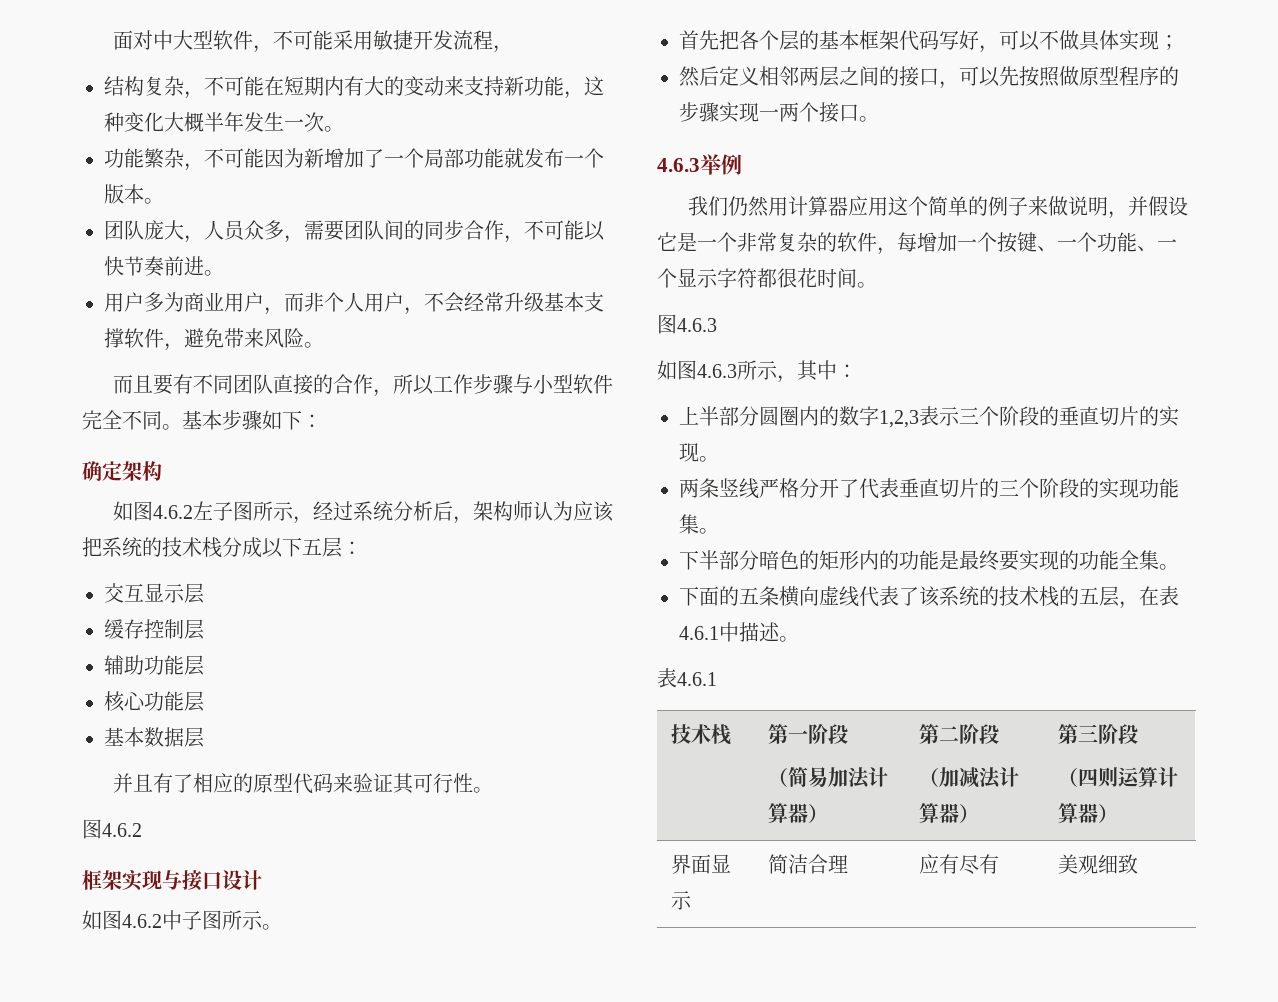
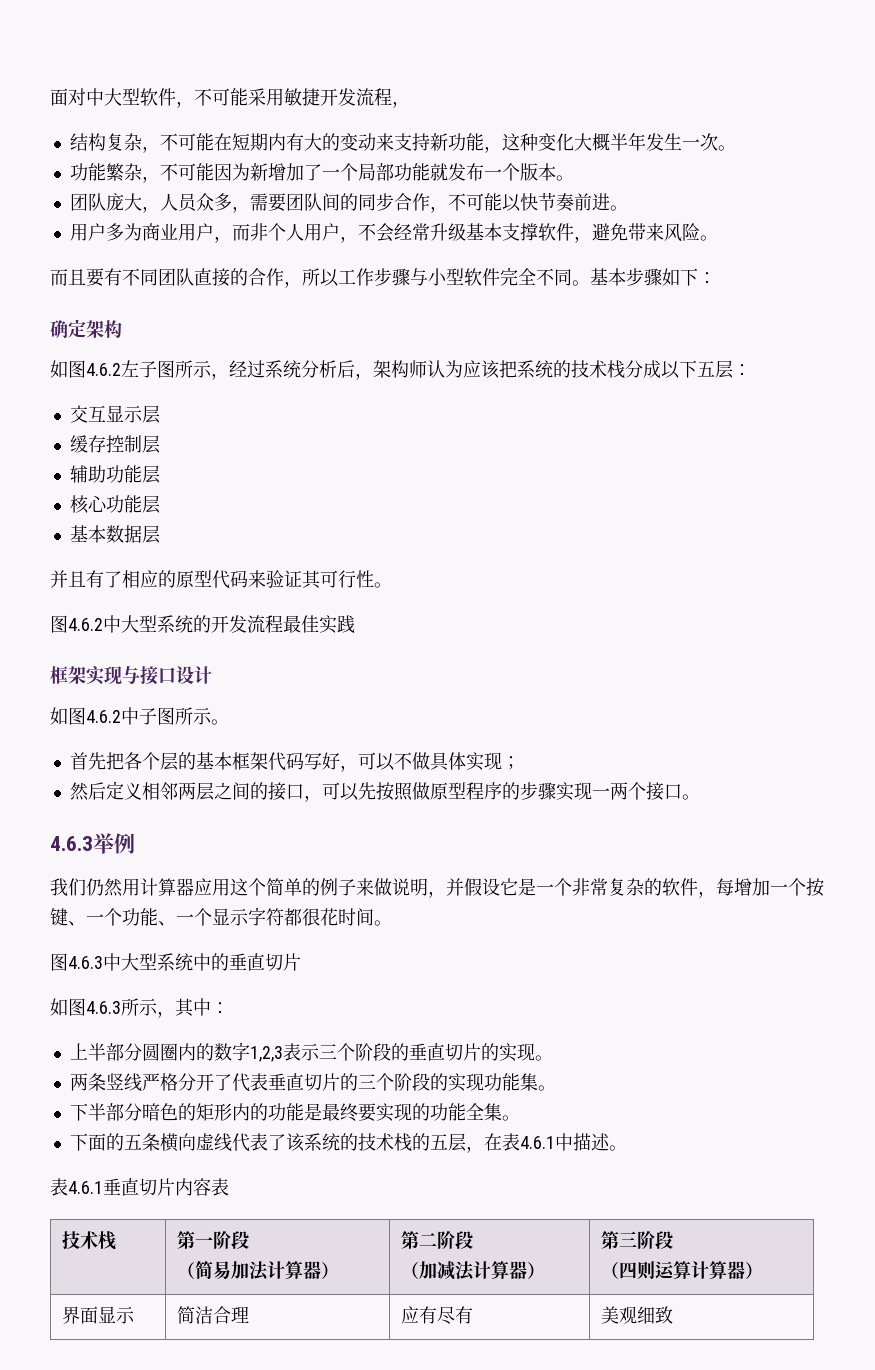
(142, 830) none -> [103,615,355,634] 中大型系统的开发流程最佳实践
(717, 325) none -> [103,953,301,971] 中大型系统中的垂直切片
(717, 679) none -> [103,1178,229,1196] 垂直切片内容表

